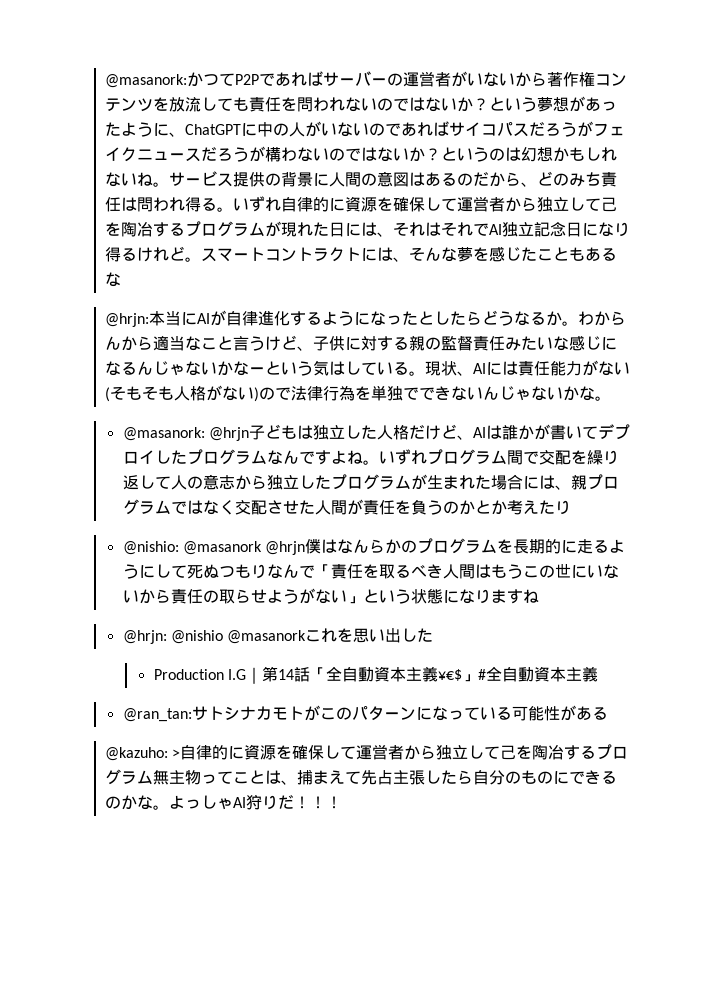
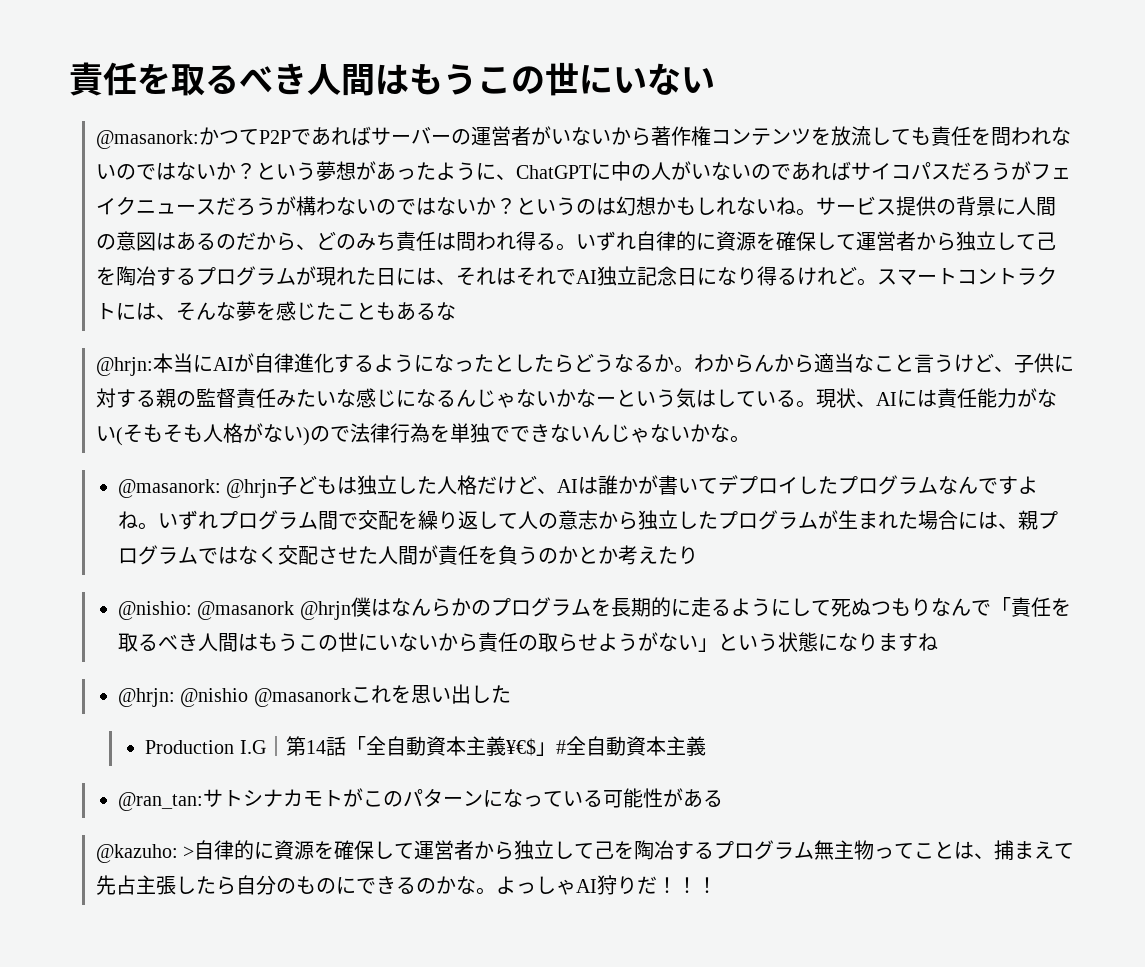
(105, 81) none -> [69,62,715,96] 責任を取るべき人間はもうこの世にいない //

